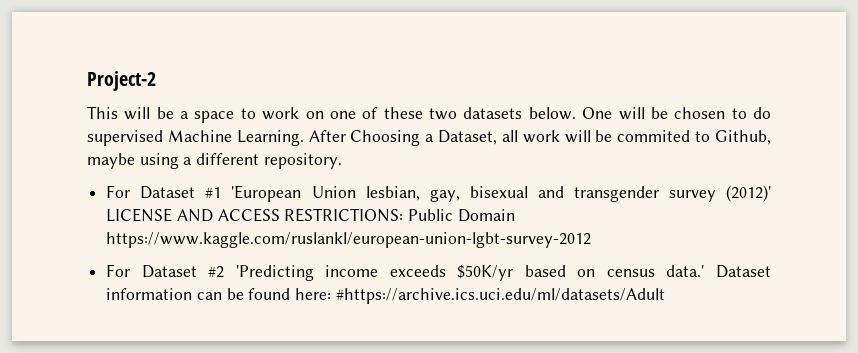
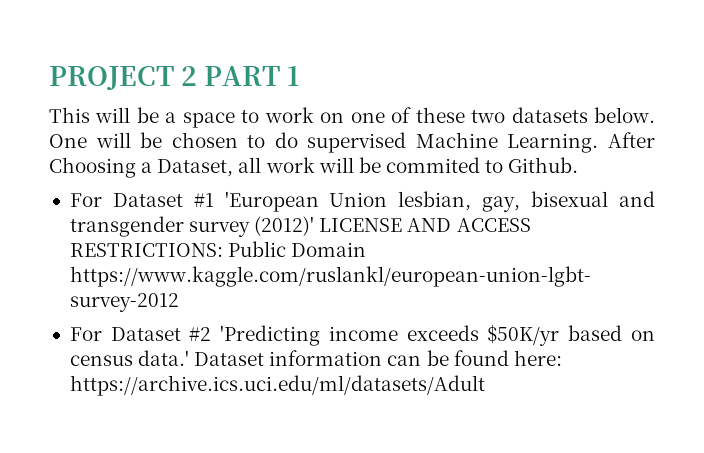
[87,71,156,91] Project-2 -> [49,66,300,91] PROJECT 2 PART 1
[715,130,771,145] [87,153,342,169] Github, maybe using a different repository. -> [508,157,579,173] Github.
[335,288,665,304] #https://archive.ics.uci.edu/ml/datasets/Adult -> [69,375,485,396] https://archive.ics.uci.edu/ml/datasets/Adult

